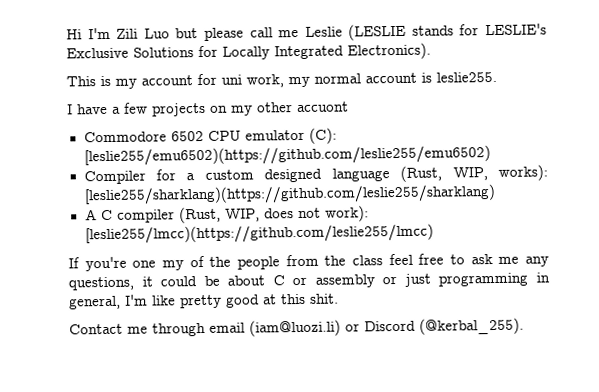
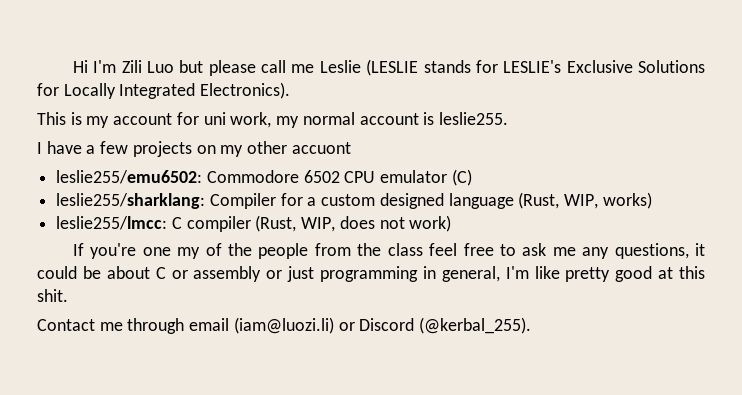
(349, 107) none -> [56,170,203,184] leslie255/emu6502:
[308,127,337,144] [83,145,491,167] (C): [leslie255/emu6502)(https://github.com/leslie255/emu6502) // -> [451,169,472,186] [56,193,206,209] (C) // leslie255/sharklang:
[498,164,548,181] [83,183,496,206] [84,209,97,221] works): [leslie255/sharklang)(https://github.com/leslie255/sharklang) // A -> [602,192,652,209] [56,216,168,230] works) // leslie255/lmcc:
[324,205,369,222] [84,223,434,245] work): [leslie255/lmcc)(https://github.com/leslie255/lmcc) -> [409,215,452,232] work)

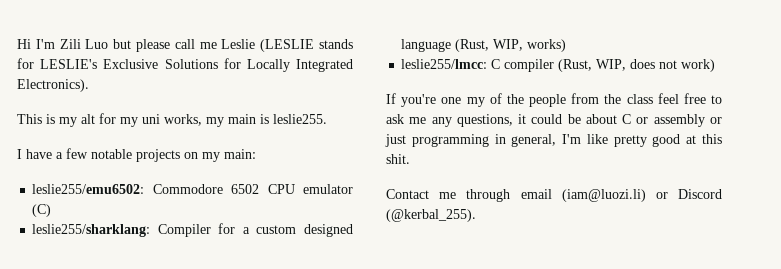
[113,112,419,128] account for uni work, my normal account -> [81,113,256,127] alt for my uni works, my main
(129, 147) none -> [91,149,132,159] notable
[247,141,351,154] other accuont -> [224,149,256,159] main:

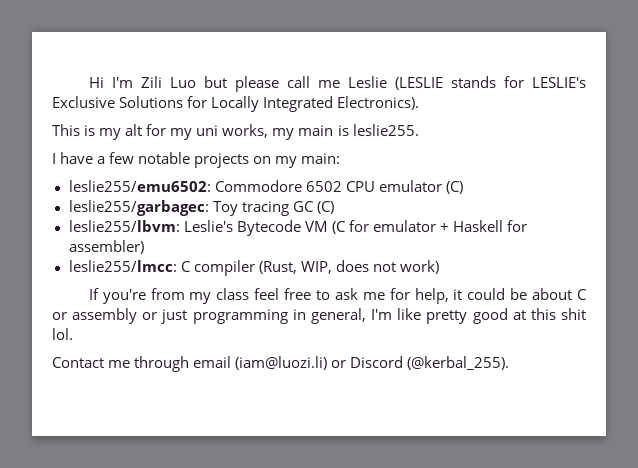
[32,223,353,237] [401,39,567,52] leslie255/sharklang: Compiler for a custom designed language (Rust, WIP, works) -> [68,200,334,216] [68,220,527,236] [68,240,144,254] leslie255/garbagec: Toy tracing GC (C) // leslie255/lbvm: Leslie's Bytecode VM (C for emulator + Haskell for assembler)
[441,93,622,107] one my of the people from the -> [150,288,212,304] from my
[431,114,513,127] any questions, -> [389,288,449,304] for help,
[386,154,410,164] shit. -> [560,308,586,320] [52,328,73,340] shit lol.

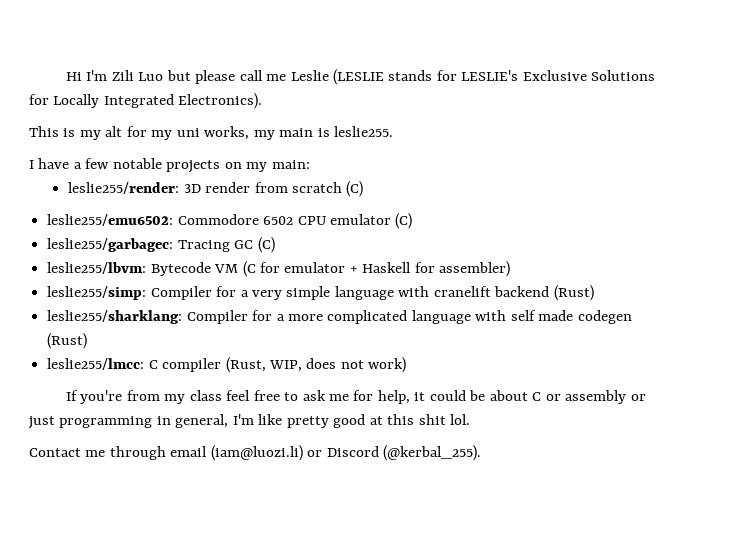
(341, 158) none -> [68,181,364,197] // leslie255/render: 3D render from scratch (C)
[212,201,289,216] Toy tracing -> [177,240,230,252] Tracing
[183,220,233,232] Leslie's -> (147, 268) none
(144, 247) none -> [47,285,594,301] [47,310,632,324] [47,333,88,349] // leslie255/simp: Compiler for a very simple language with cranelift backend (Rust) // leslie255/sharklang: Compiler for a more complicated language with self made codegen (Rust)

